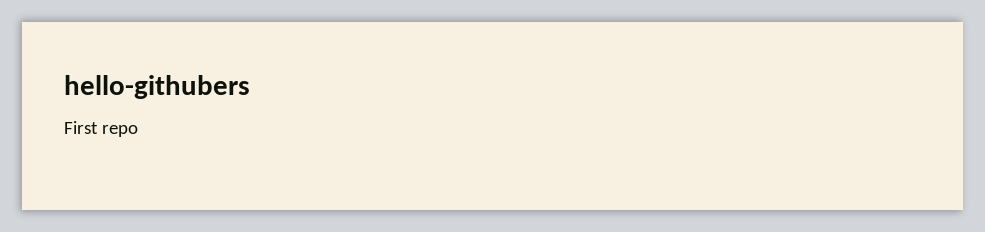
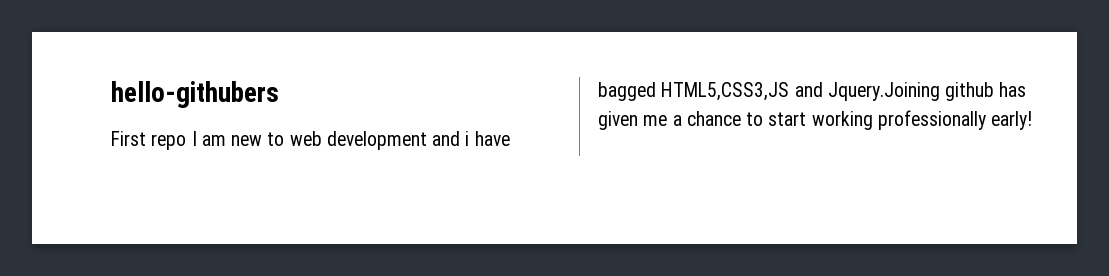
(138, 131) none -> [191,131,510,150] [598,82,1027,101] [598,110,1033,130] I am new to web development and i have bagged HTML5,CSS3,JS and Jquery.Joining github has given me a chance to start working professionally early!

